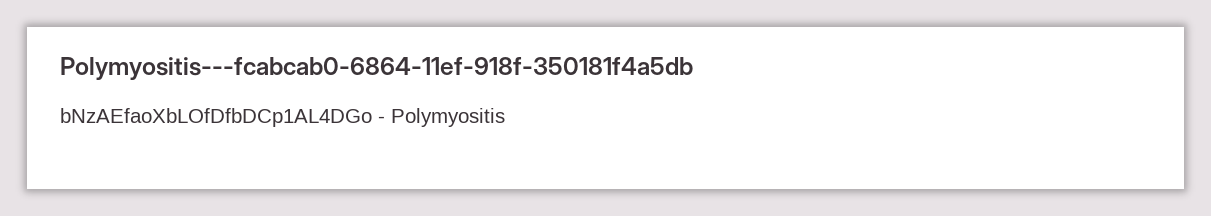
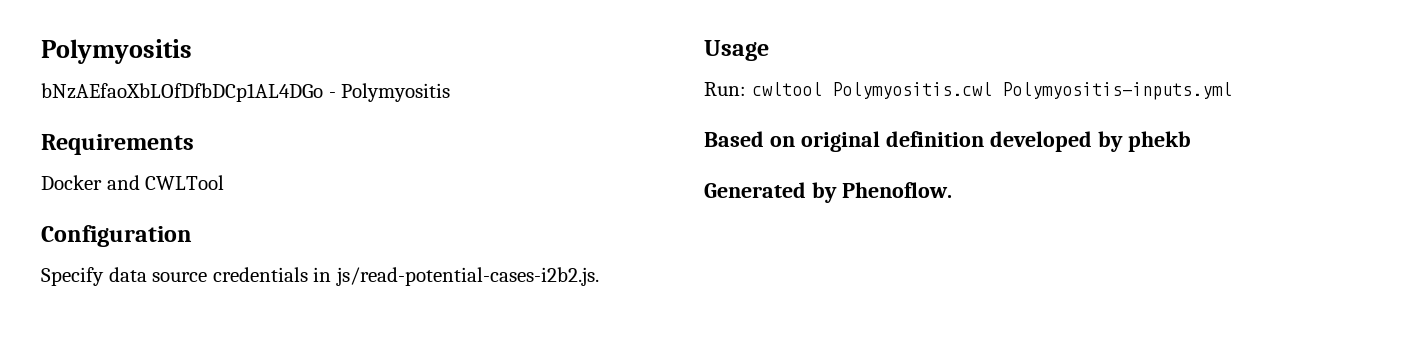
[60,57,693,80] Polymyositis---fcabcab0-6864-11ef-918f-350181f4a5db -> [41,39,192,64] Polymyositis
(505, 117) none -> [41,134,194,155] [41,175,225,190] [41,225,192,247] [41,267,599,286] [704,40,769,61] [704,82,1232,100] [704,131,1191,152] [704,182,952,203] // Requirements // Docker and CWLTool // Configuration // Specify data source credentials in js/read-potential-cases-i2b2.js. // Usage // Run: cwltool Polymyositis.cwl Polymyositis-inputs.yml // Based on original definition developed by phekb // Generated by Phenoflow.

